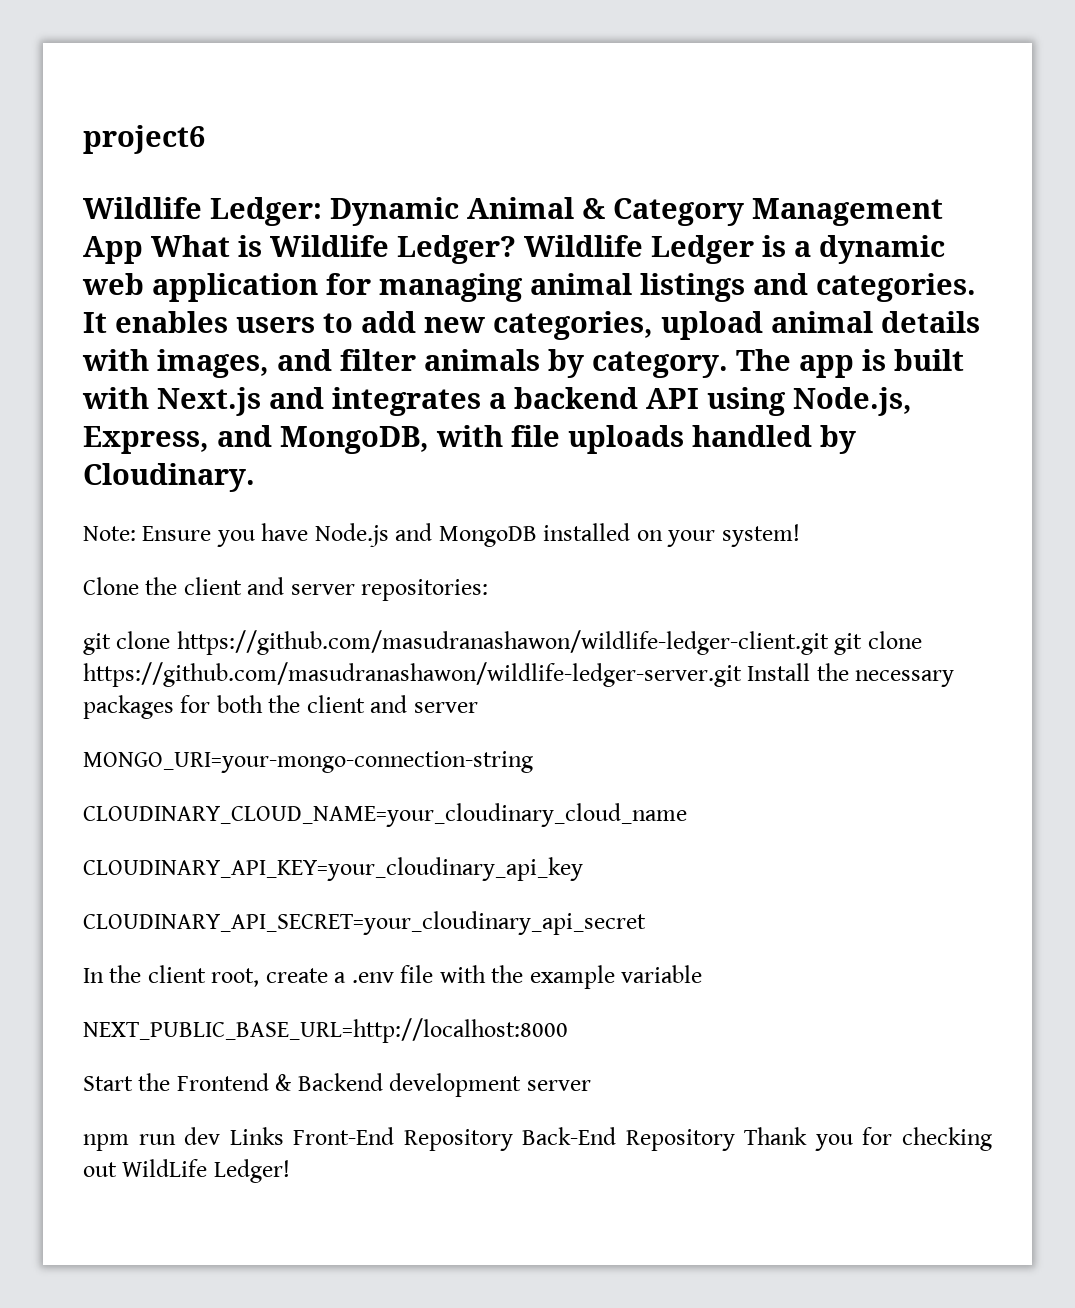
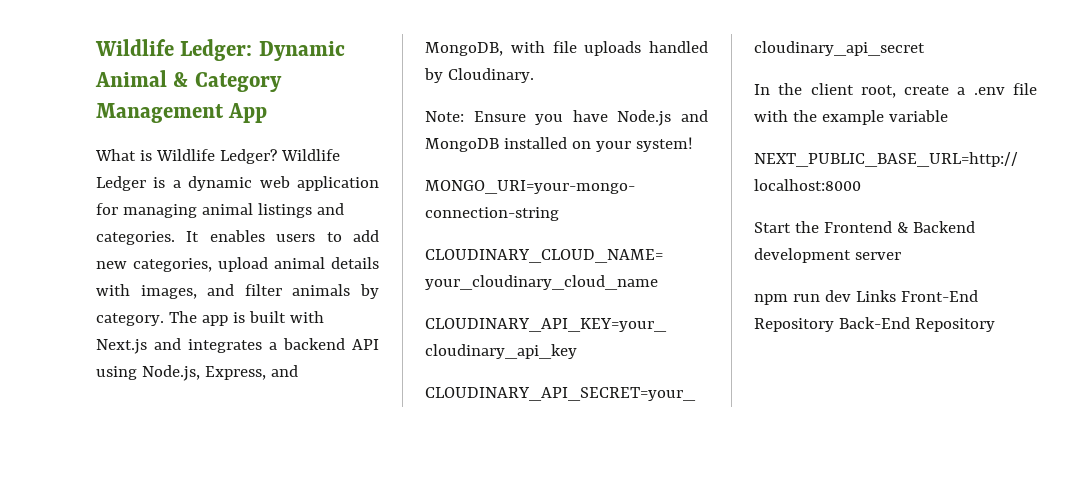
[83,125,205,154] project6 // -> (95, 47) none
(143, 250) none -> (268, 113) //
[83,577,489,601] [83,630,922,655] [83,662,955,687] [83,695,478,719] // Clone the client and server repositories: // git clone https://github.com/masudranashawon/wildlife-ledger-client.git git clone https://github.com/masudranashawon/wildlife-ledger-server.git Install the necessary packages for both the client and server -> (693, 144) none
[744,1127,992,1151] [83,1159,290,1183] Thank you for checking out WildLife Ledger! -> (995, 325) none

